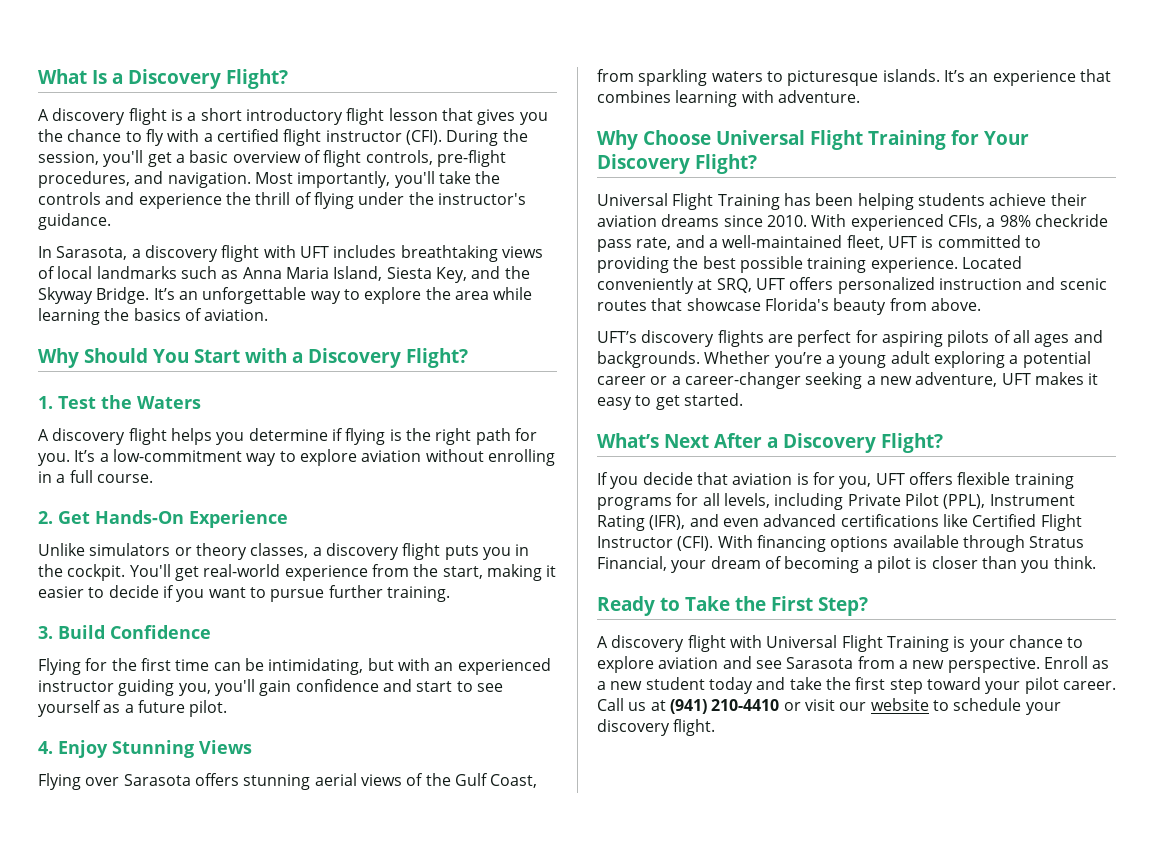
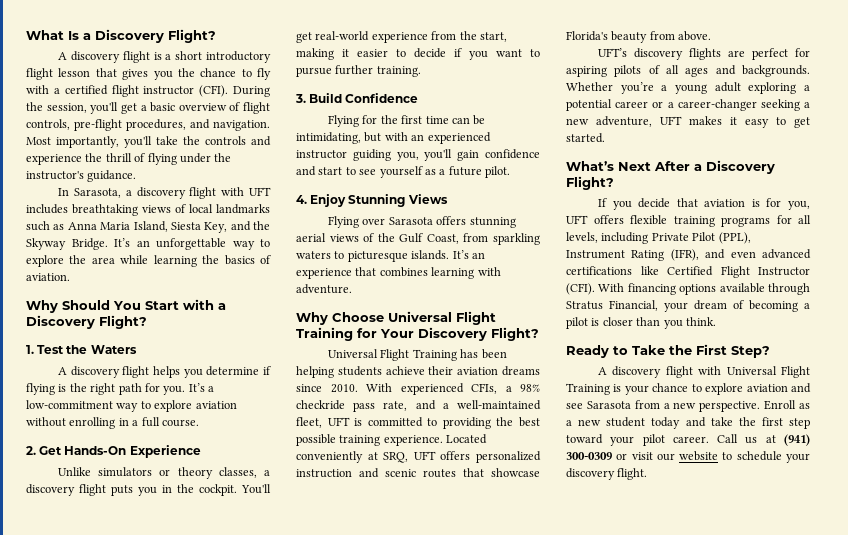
[711,699,780,711] 210-4410 -> [566,452,612,460] 300-0309

